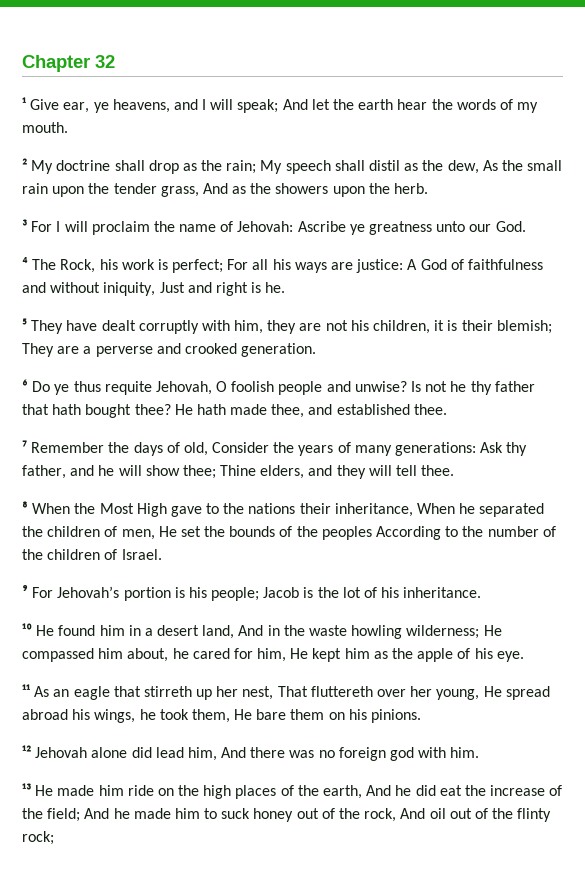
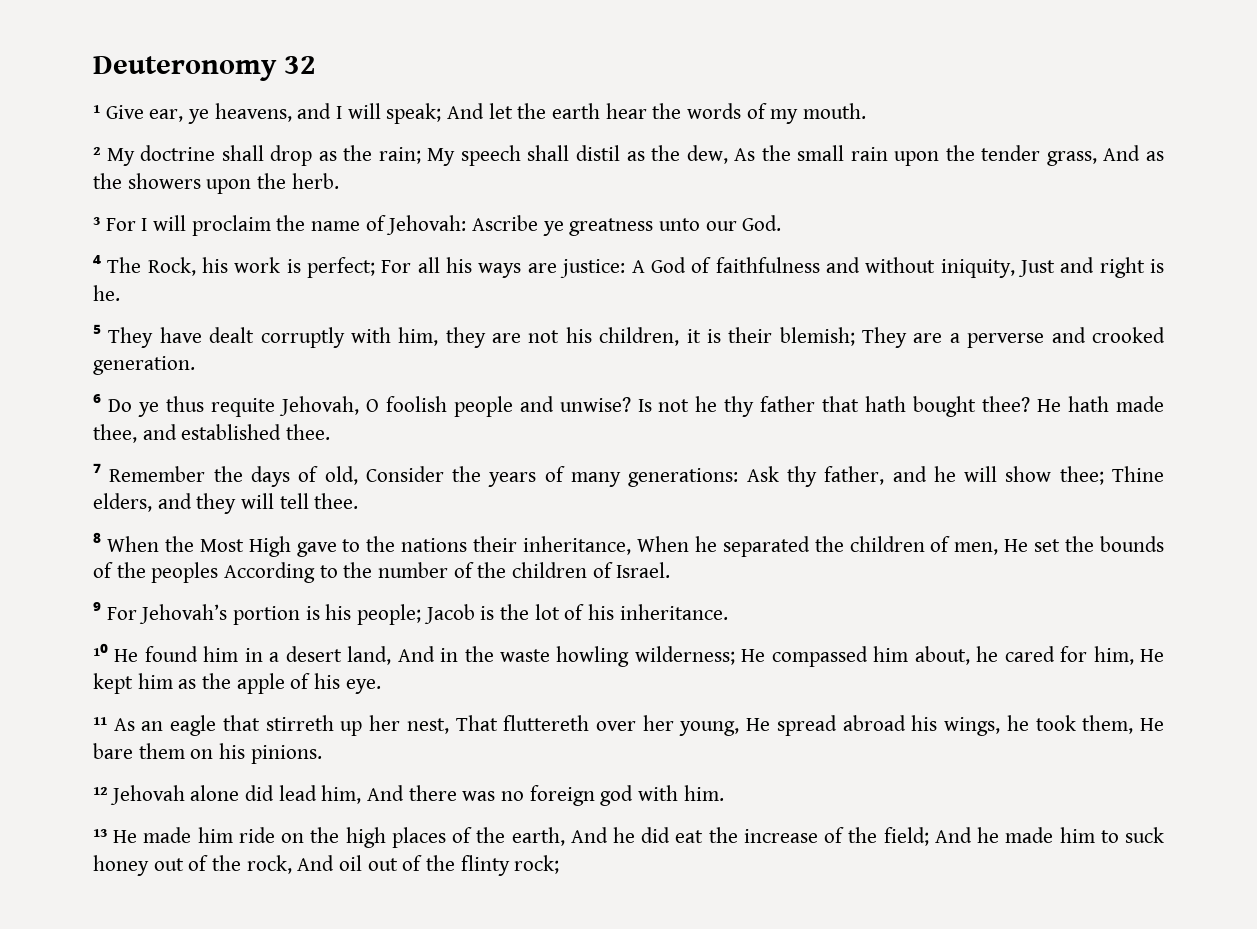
[22,55,90,72] Chapter -> [93,56,277,81] Deuteronomy

